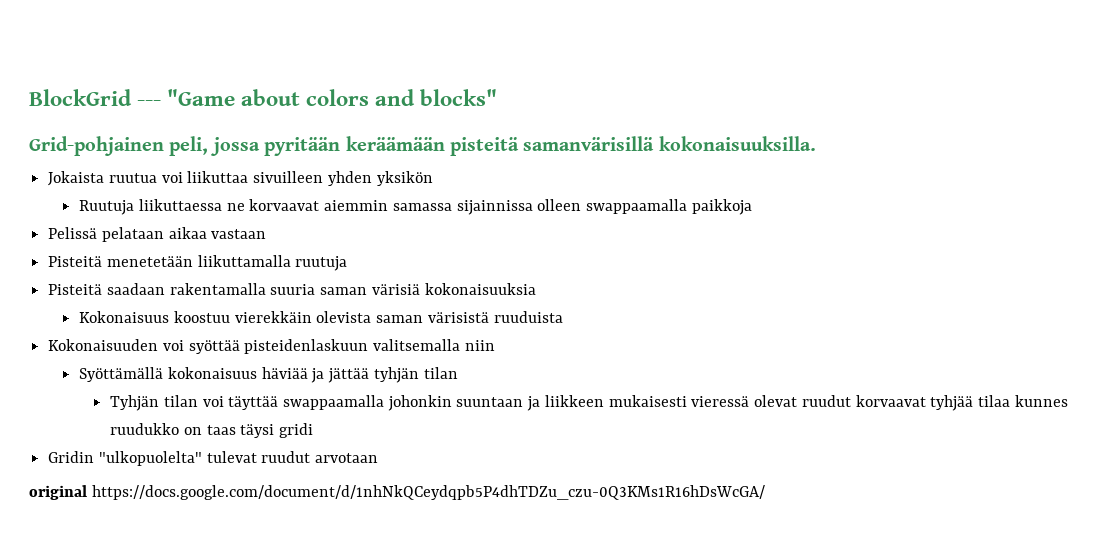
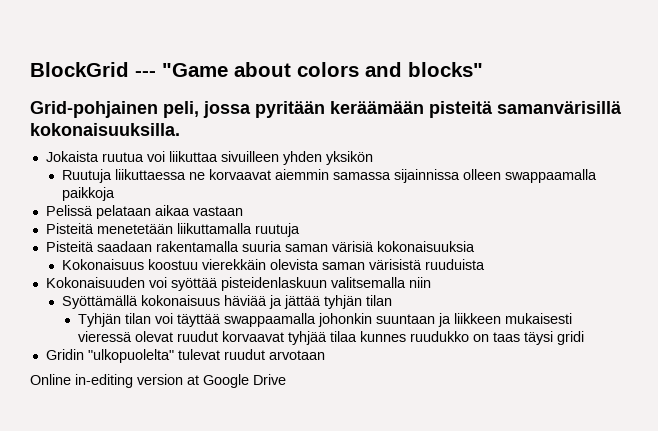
[29,485,765,500] original https://docs.google.com/document/d/1nhNkQCeydqpb5P4dhTDZu_czu-0Q3KMs1R16hDsWcGA/ -> [30,374,286,388] Online in-editing version at Google Drive

